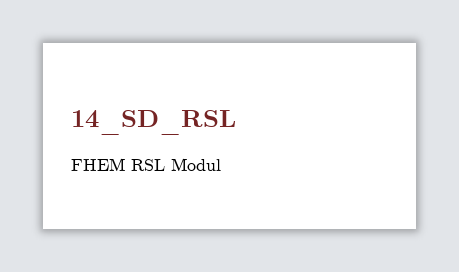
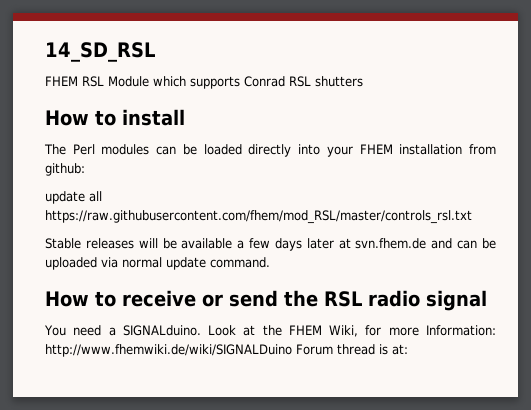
[171,158,221,171] Modul -> [108,76,363,89] [45,109,185,126] [44,144,497,157] [45,163,85,176] [45,191,102,204] [45,210,472,224] [45,238,497,251] [45,257,270,270] [45,290,487,311] [44,325,497,337] [45,344,408,357] Module which supports Conrad RSL shutters // How to install // The Perl modules can be loaded directly into your FHEM installation from github: // update all https://raw.githubusercontent.com/fhem/mod_RSL/master/controls_rsl.txt // Stable releases will be available a few days later at svn.fhem.de and can be uploaded via normal update command. // How to receive or send the RSL radio signal // You need a SIGNALduino. Look at the FHEM Wiki, for more Information: http://www.fhemwiki.de/wiki/SIGNALDuino Forum thread is at:

